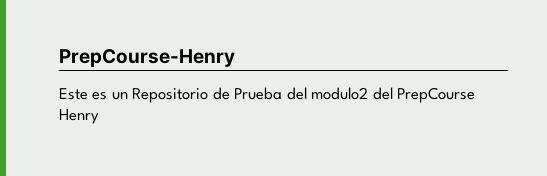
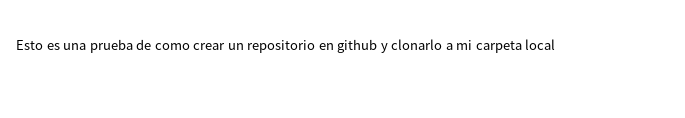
[59,49,235,67] [59,87,476,103] [59,109,99,124] PrepCourse-Henry // Este es un Repositorio de Prueba del modulo2 del PrepCourse Henry -> [16,39,556,53] Esto es una prueba de como crear un repositorio en github y clonarlo a mi carpeta local

